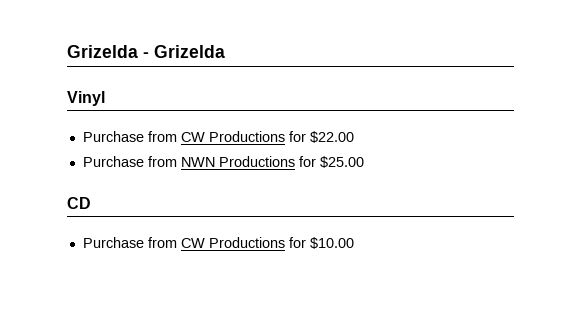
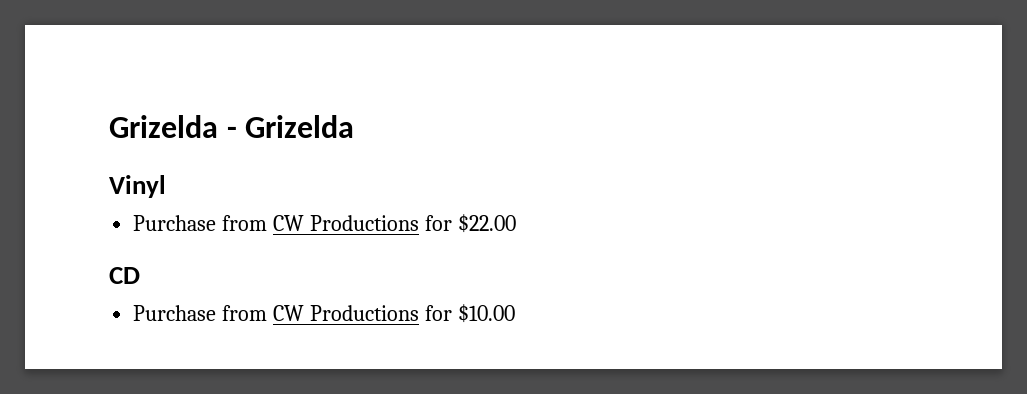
[82,156,364,168] // Purchase from NWN Productions for $25.00 -> (516, 223) none

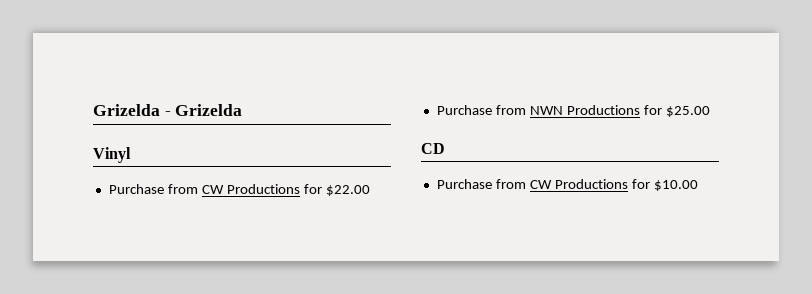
(516, 223) none -> [436,105,710,117] // Purchase from NWN Productions for $25.00

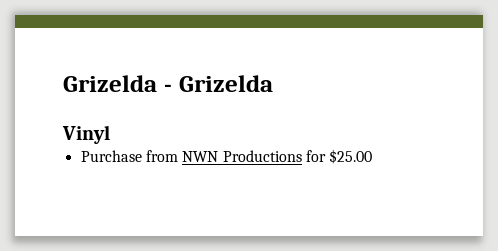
[108,184,370,196] // Purchase from CW Productions for $22.00 -> (110, 134) none
[421,143,445,154] [436,179,698,191] // CD // Purchase from CW Productions for $10.00 -> (373, 156) none

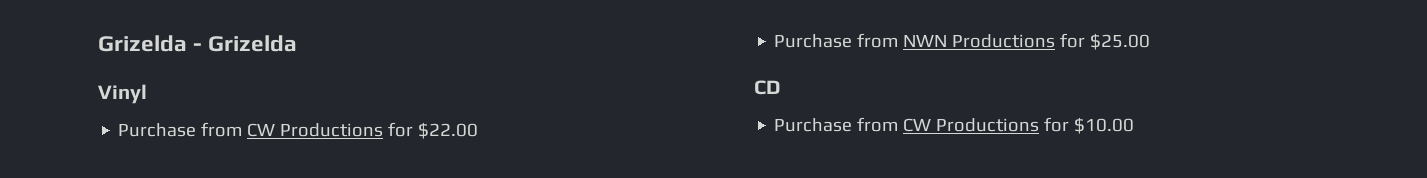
(110, 134) none -> [118,122,479,139] // Purchase from CW Productions for $22.00
(373, 156) none -> [754,80,781,95] [774,117,1135,134] // CD // Purchase from CW Productions for $10.00

